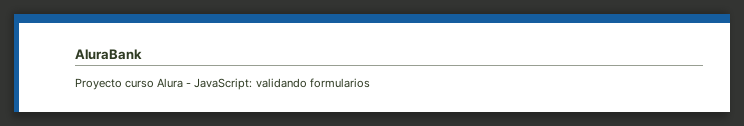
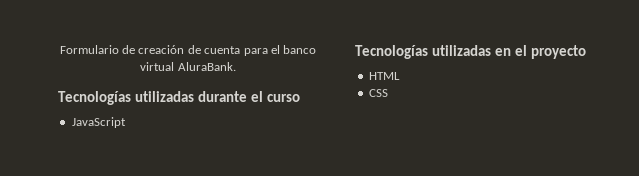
[75,49,142,60] [75,78,370,90] AluraBank // Proyecto curso Alura - JavaScript: validando formularios -> [59,45,317,56] [140,62,236,71] [58,91,300,105] [71,117,126,128] [355,45,586,59] [368,72,400,80] [368,89,388,97] Formulario de creación de cuenta para el banco virtual AluraBank. // Tecnologías utilizadas durante el curso // JavaScript // Tecnologías utilizadas en el proyecto // HTML // CSS

